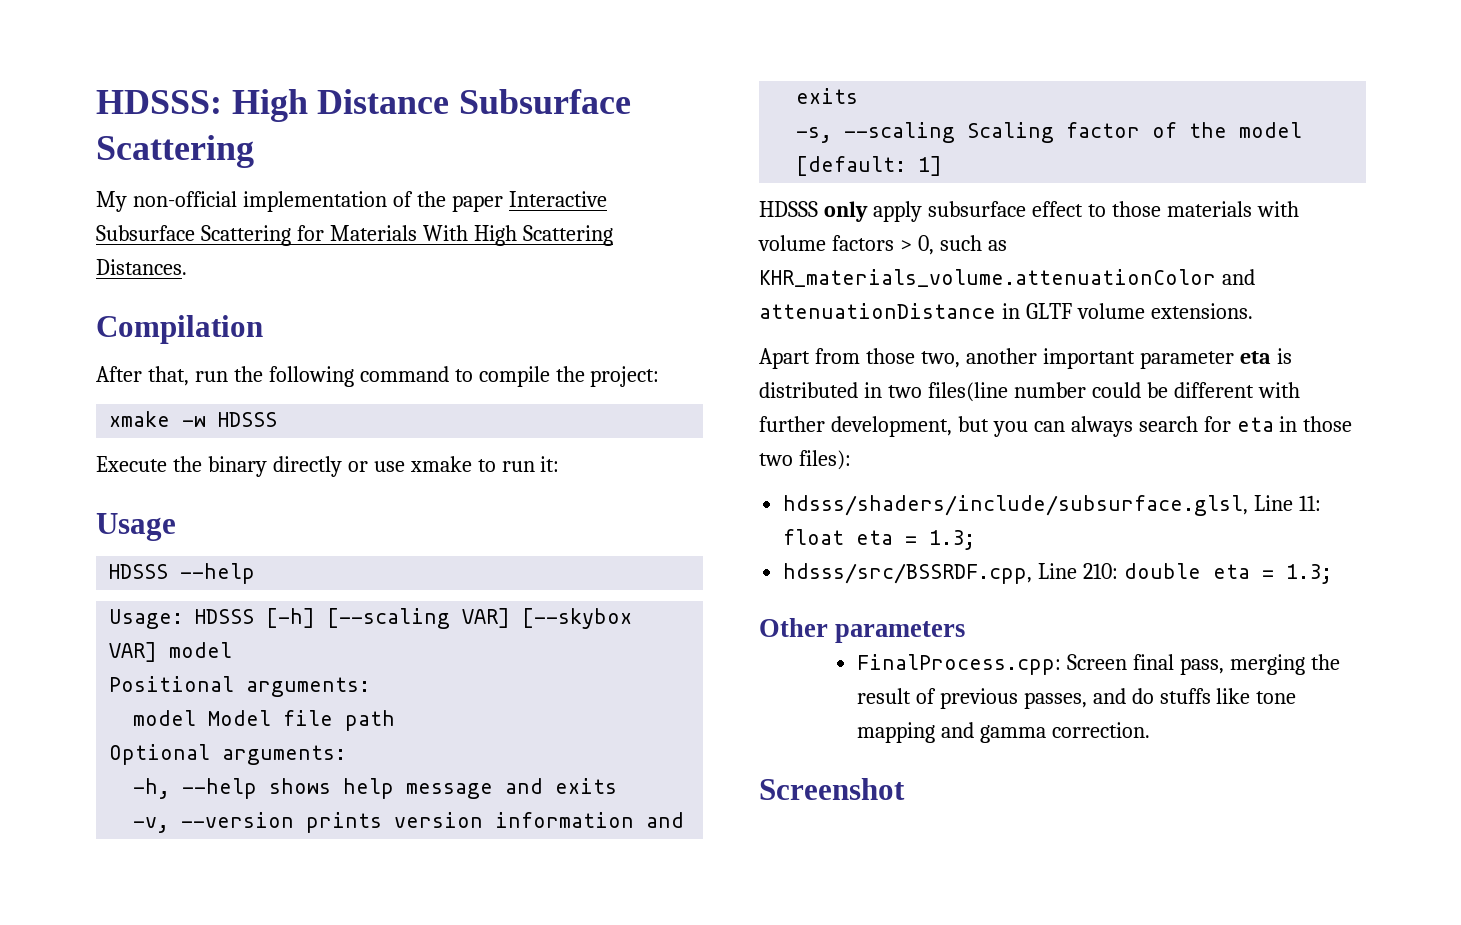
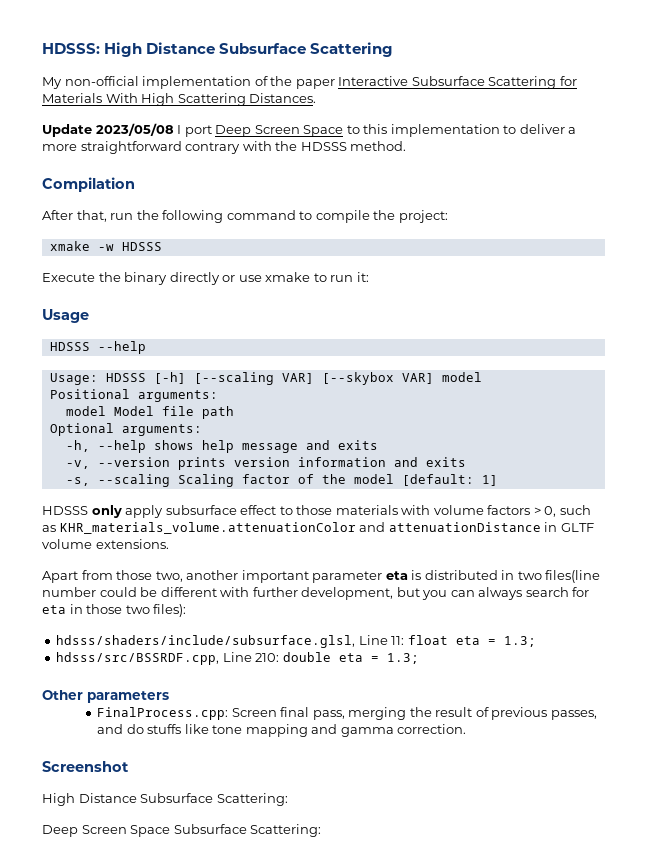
(187, 267) none -> [42,123,577,137] [42,141,407,154] // Update 2023/05/08 I port Deep Screen Space to this implementation to deliver a more straightforward contrary with the HDSSS method.
(905, 789) none -> [42,793,288,806] [42,824,322,837] // High Distance Subsurface Scattering: // Deep Screen Space Subsurface Scattering:

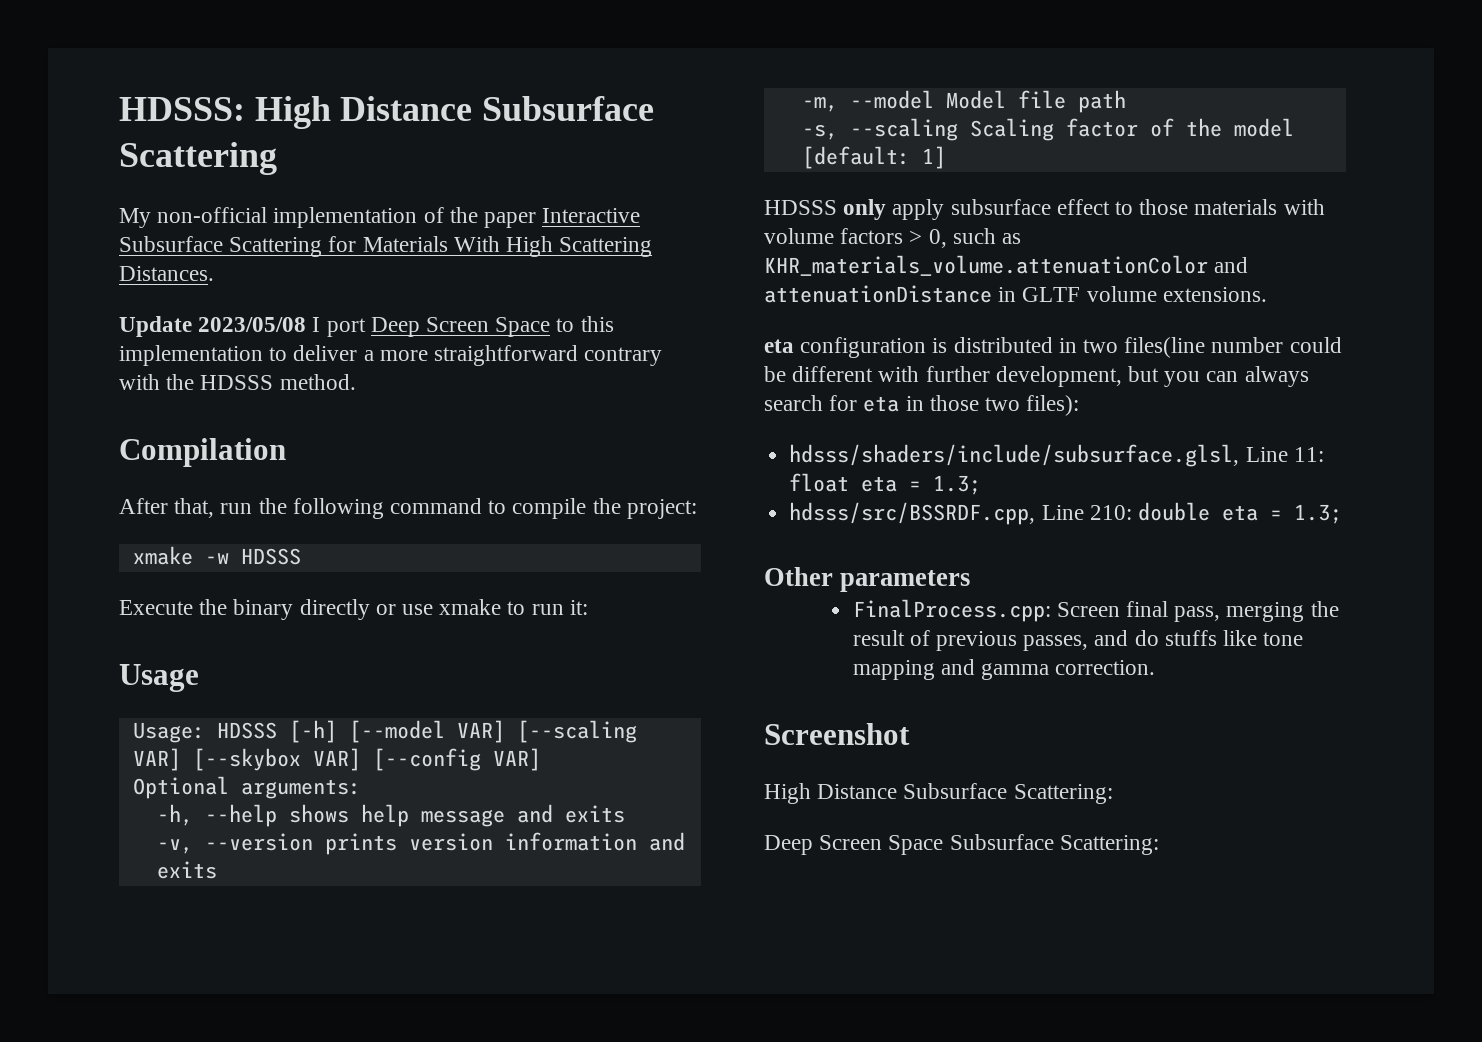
[49,341,146,354] // HDSSS --help -> (199, 678) none
(186, 378) none -> [348,720,505,743] [--model VAR]
[441,372,482,382] [49,389,218,402] [65,406,234,419] model // Positional arguments: // model Model file path -> [372,748,541,771] [--config VAR]
(466, 462) none -> [801,90,1126,113] // -m, --model Model file path
[42,570,408,583] Apart from those two, another important parameter eta -> [764,337,927,358] eta configuration

